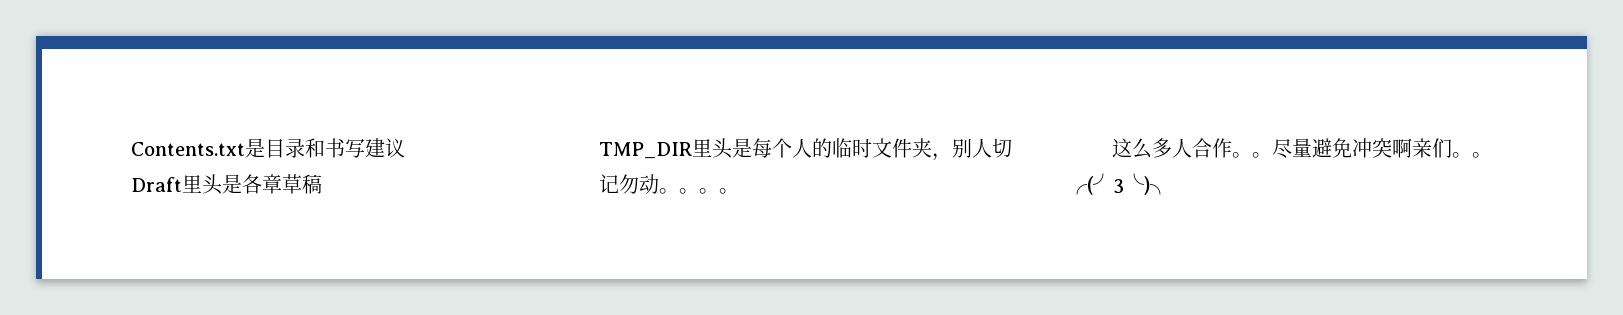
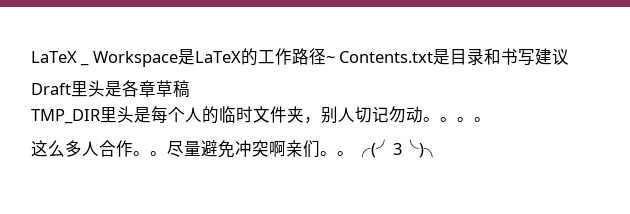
(131, 149) none -> [31,51,77,63] [80,48,335,67] LaTeX _ Workspace是LaTeX的工作路径~

